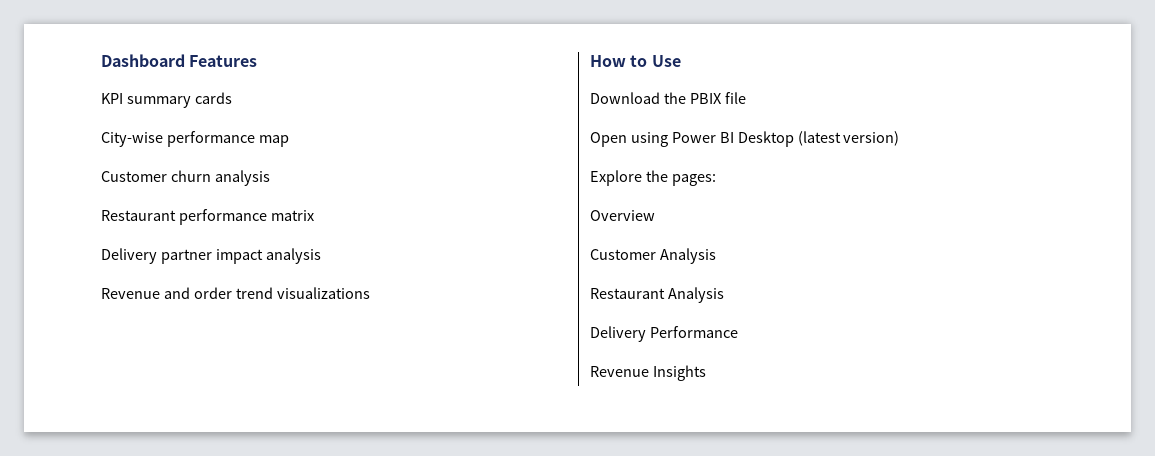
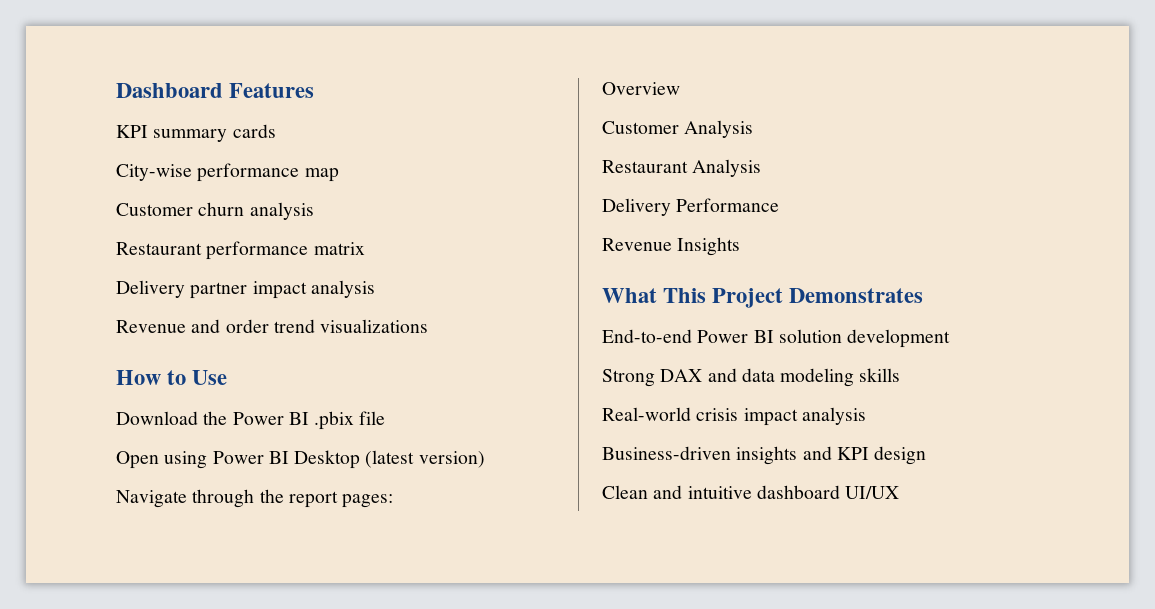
[689,93,722,104] PBIX -> [232,411,355,430] Power BI .pbix
[590,170,668,186] Explore the -> [116,489,338,508] Navigate through the report
(706, 373) none -> [602,288,924,308] [602,329,951,348] [602,368,901,387] [602,407,866,426] [602,446,927,465] [602,485,900,499] // What This Project Demonstrates // End-to-end Power BI solution development // Strong DAX and data modeling skills // Real-world crisis impact analysis // Business-driven insights and KPI design // Clean and intuitive dashboard UI/UX

